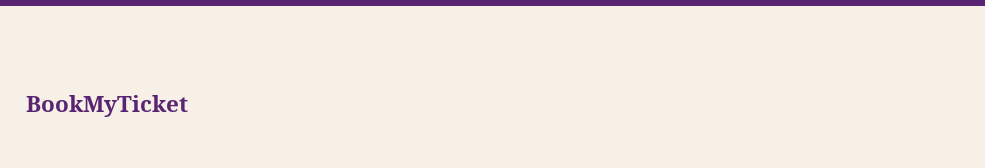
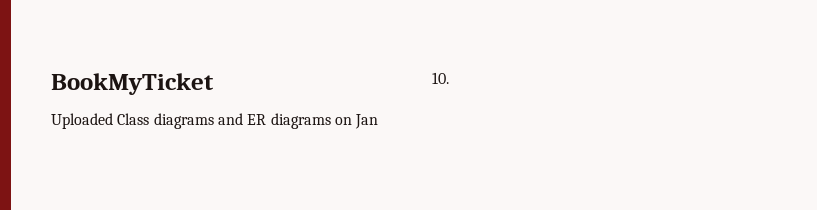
(188, 106) none -> [51,113,379,129] [432,72,449,84] // Uploaded Class diagrams and ER diagrams on Jan 10.

